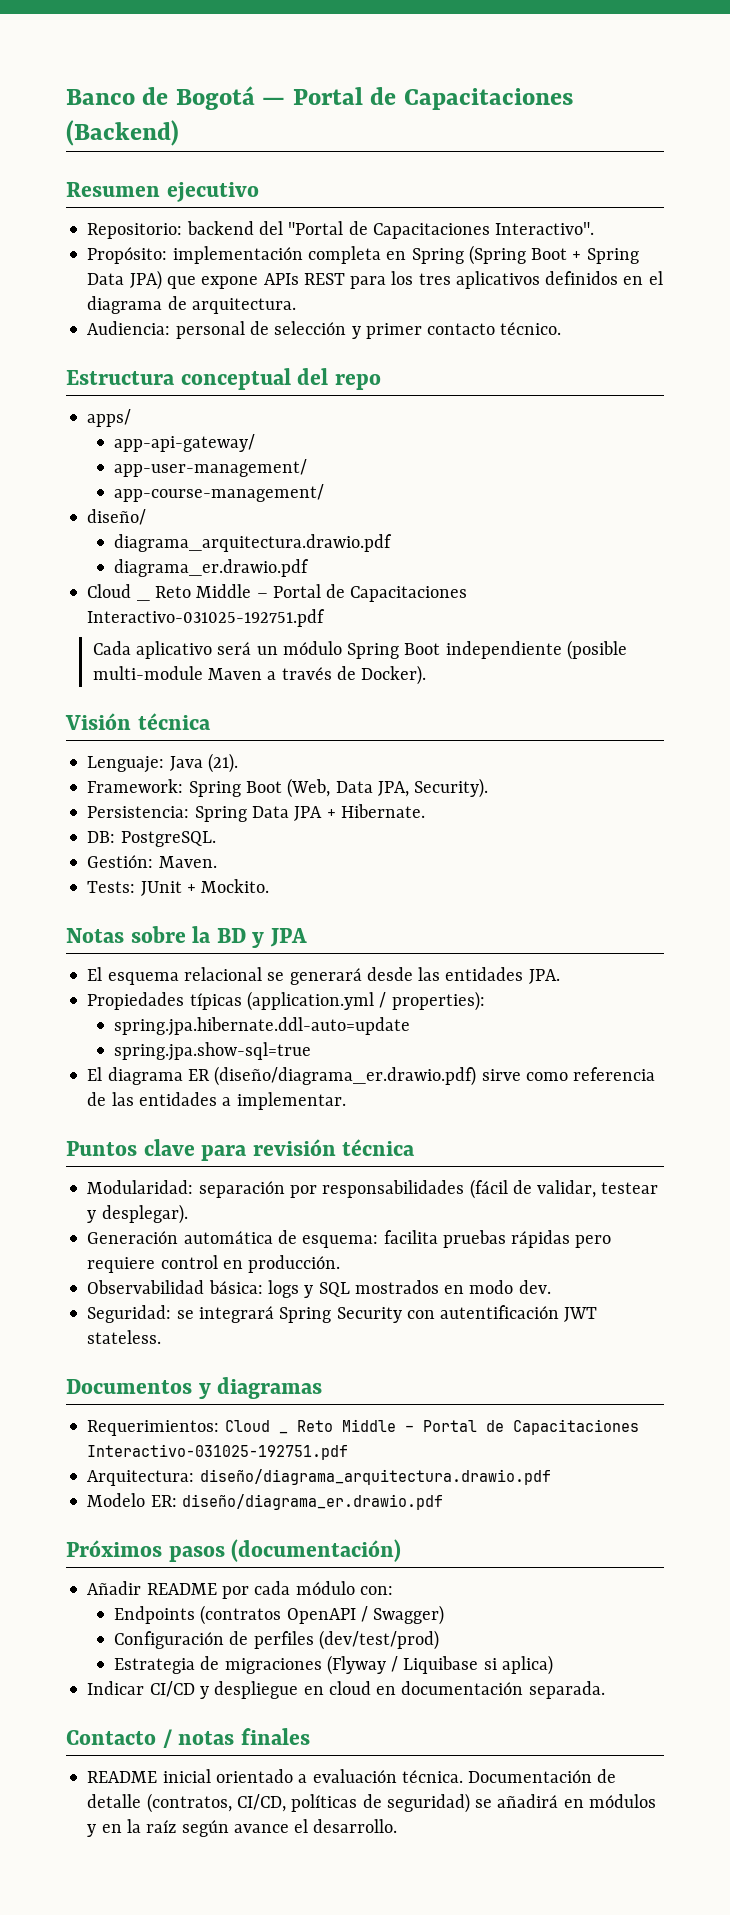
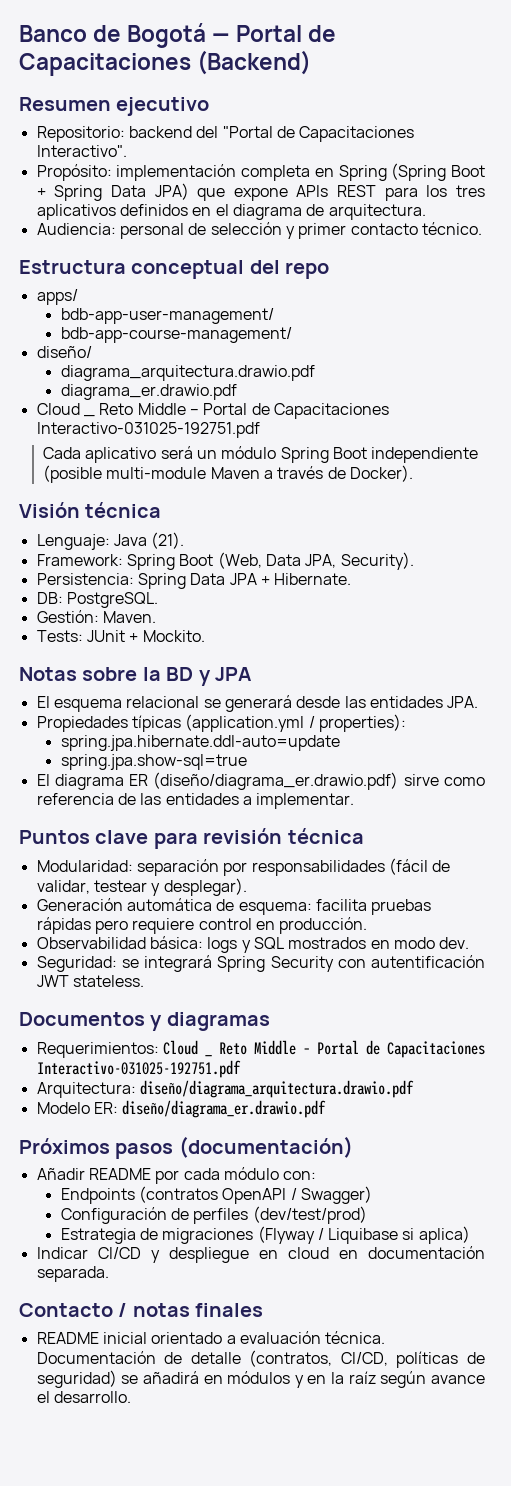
[114,434,256,452] [114,459,308,477] [114,484,325,502] app-api-gateway/ // app-user-management/ // app-course-management/ -> [60,308,274,324] [60,327,292,343] bdb-app-user-management/ // bdb-app-course-management/

